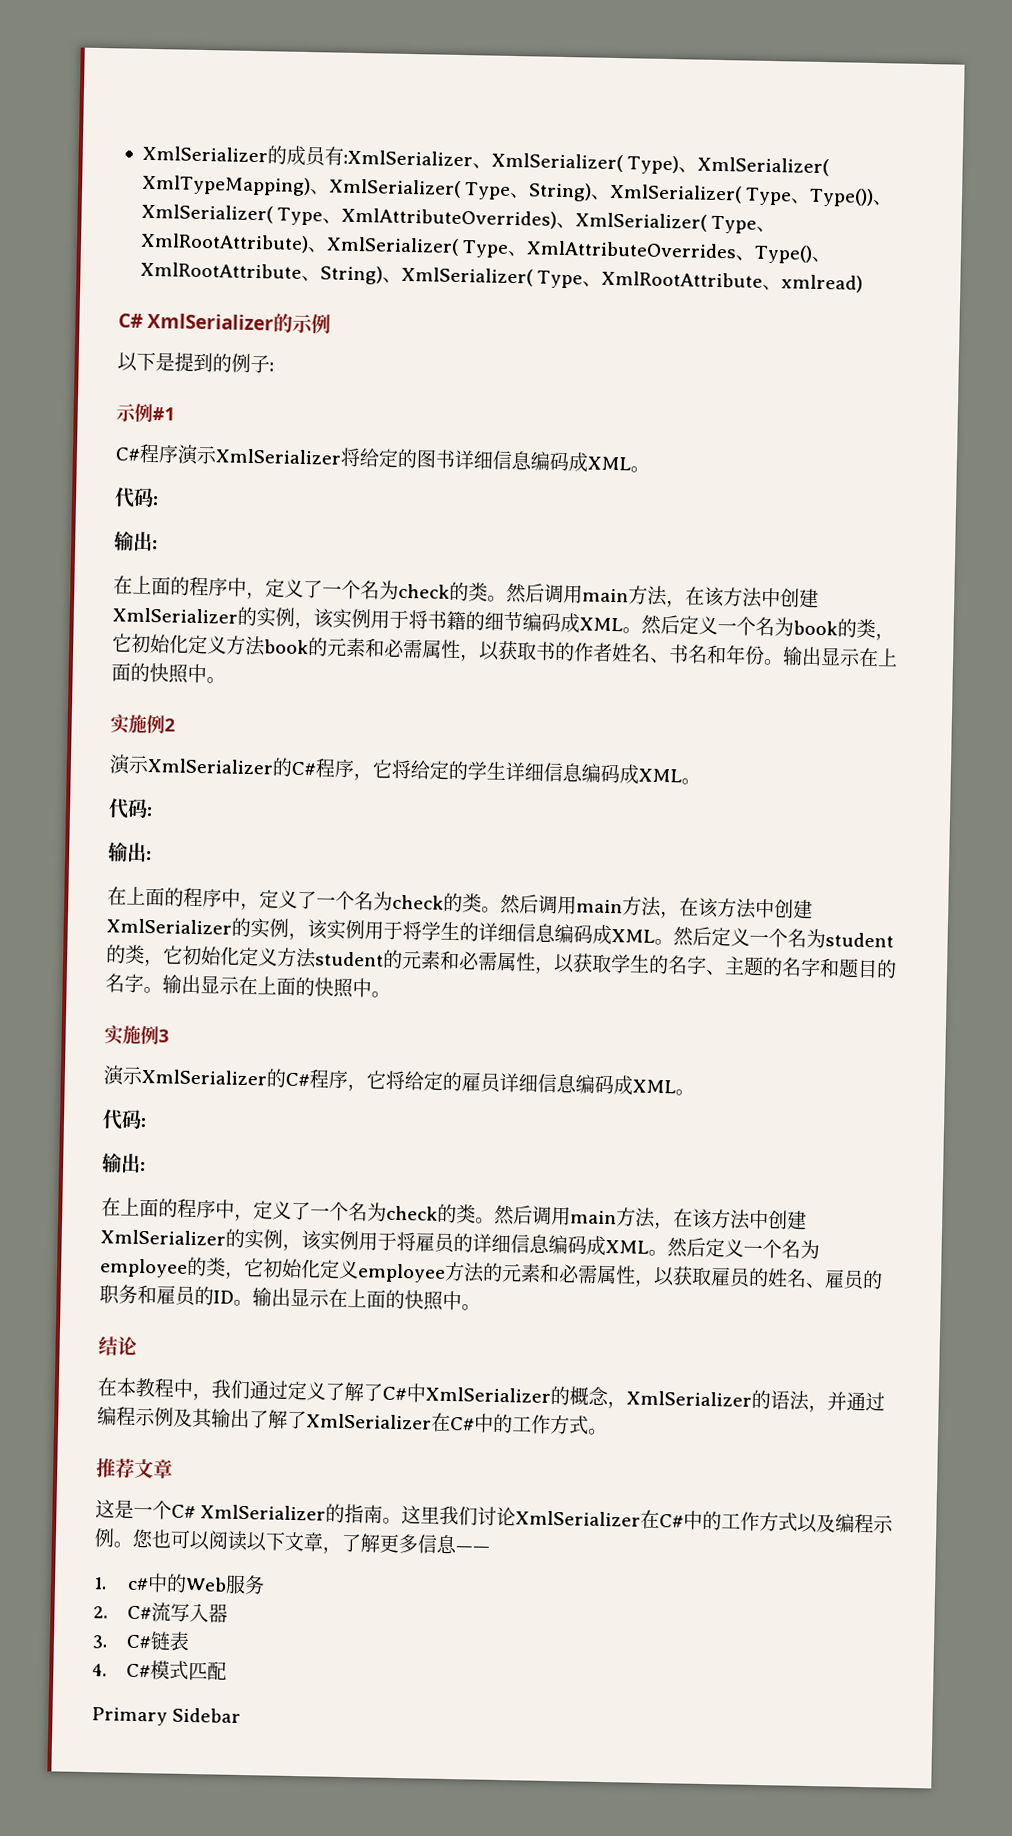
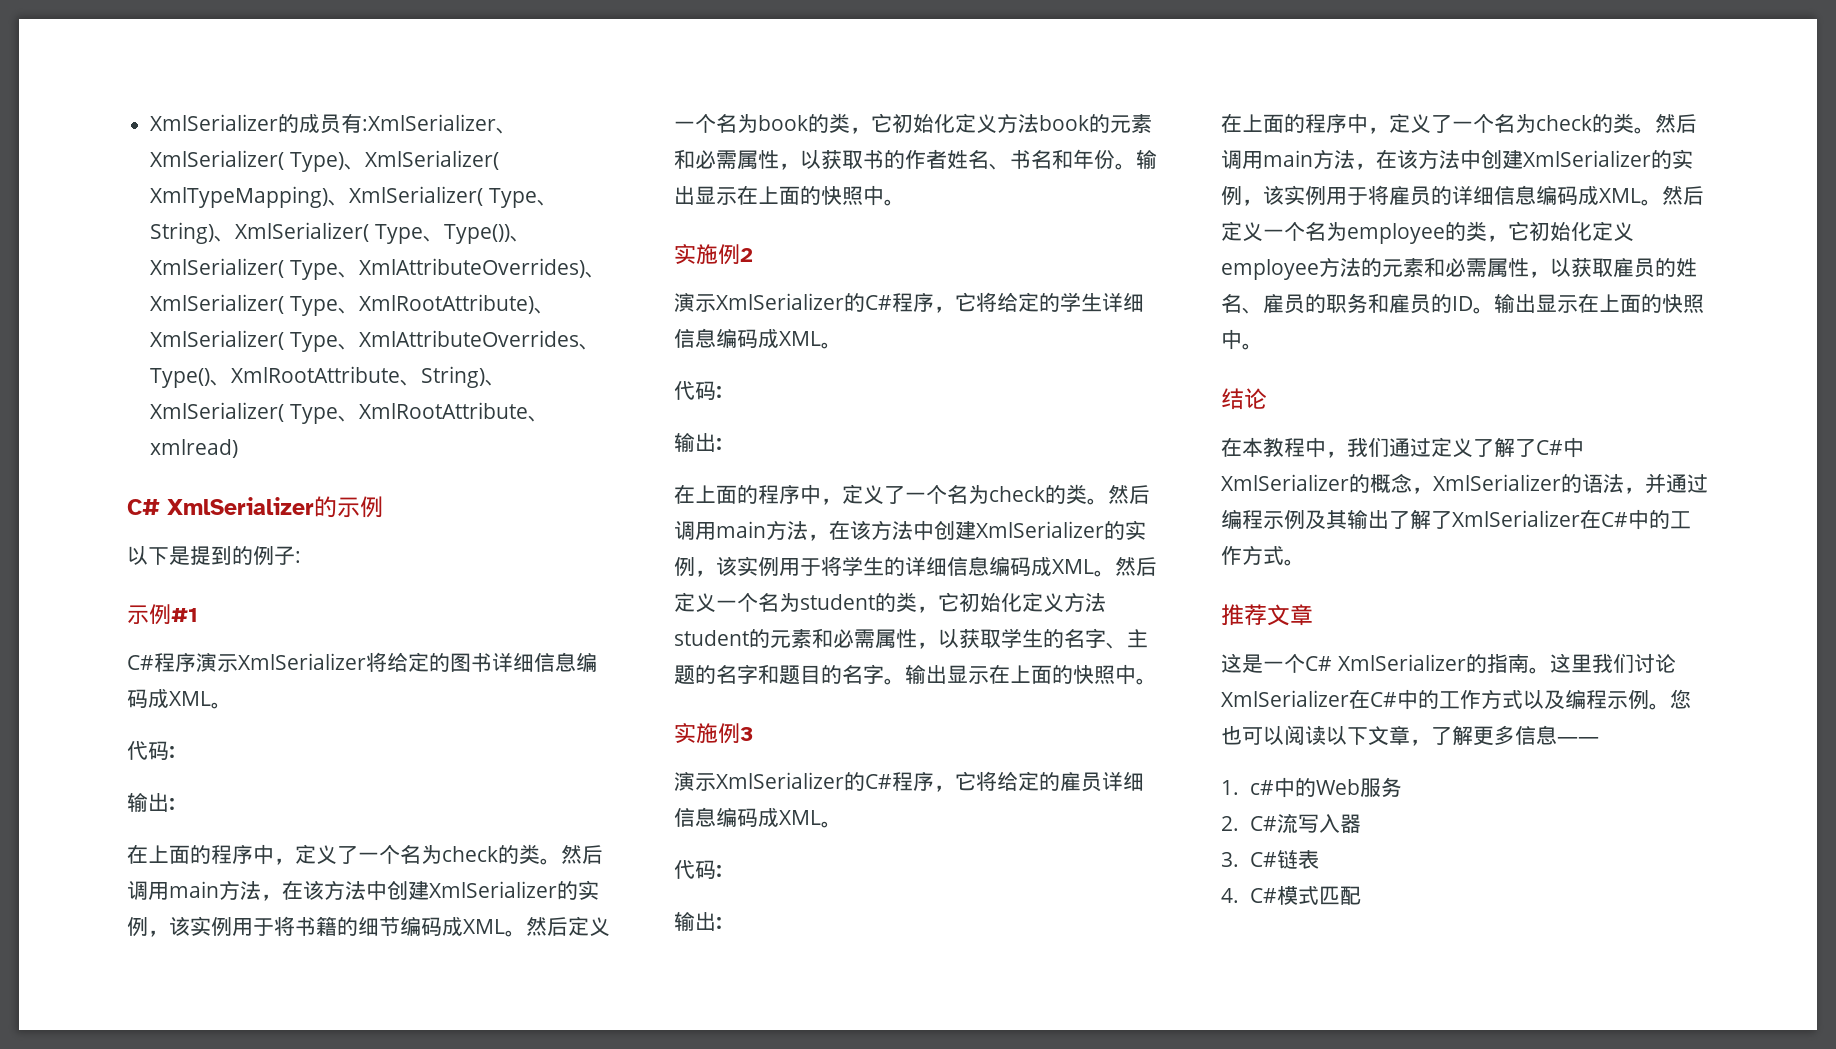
[91,1707,242,1726] // Primary Sidebar -> (1361, 895) none

